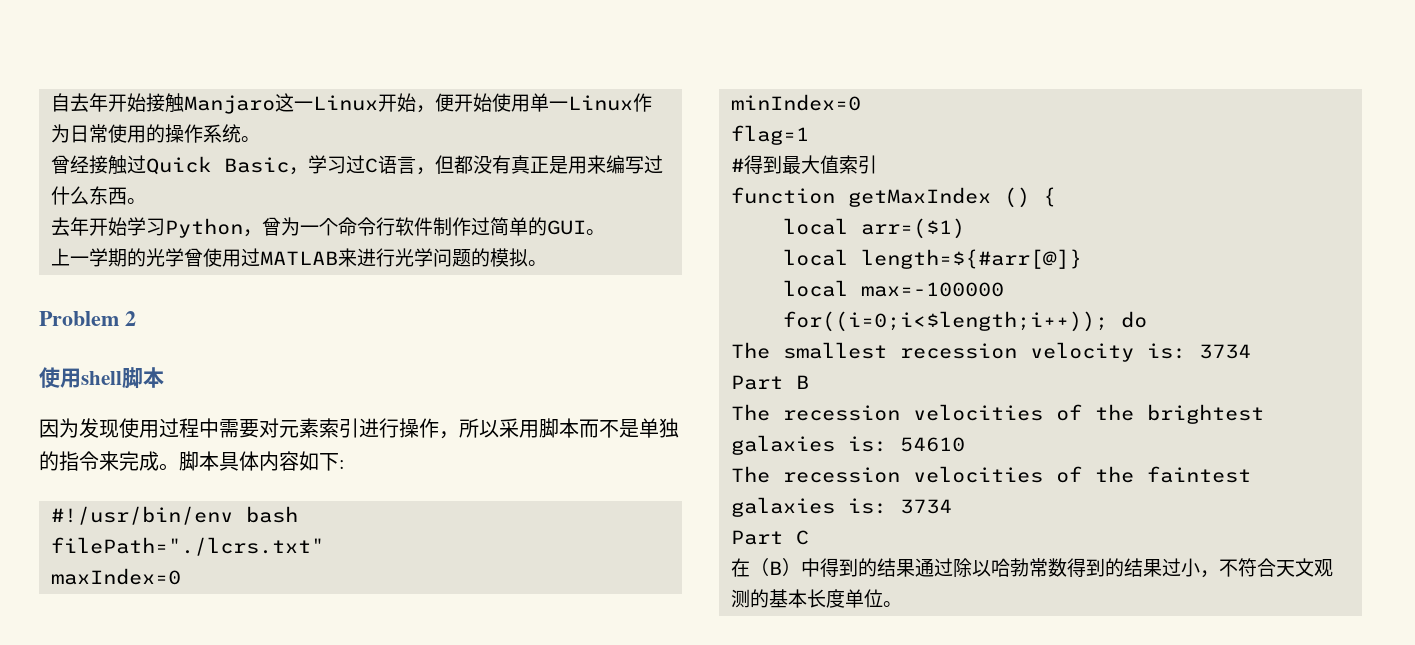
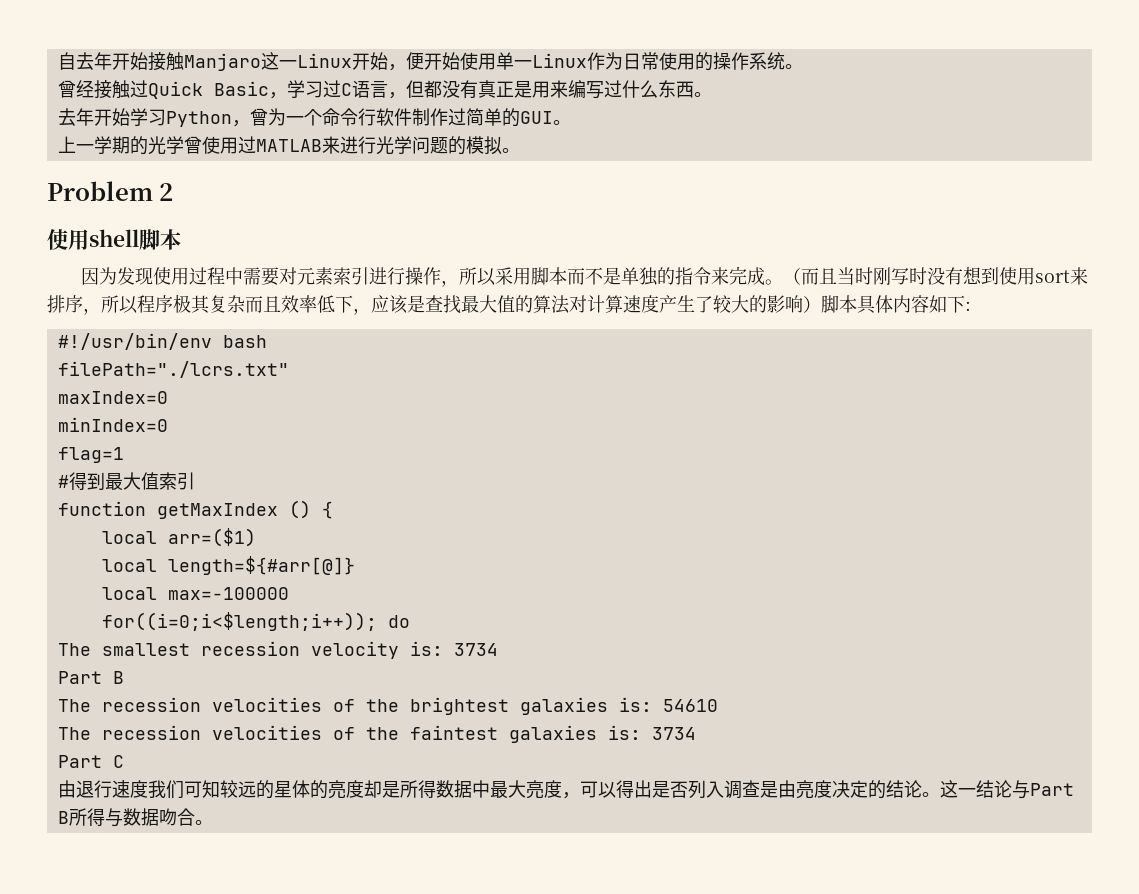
(179, 467) none -> [783,266,1089,285] [47,294,821,315] （而且当时刚写时没有想到使用sort来排序，所以程序极其复杂而且效率低下，应该是查找最大值的算法对计算速度产生了较大的影响）
[731,558,1333,578] [731,589,883,608] 在（B）中得到的结果通过除以哈勃常数得到的结果过小，不符合天文观测的基本长度单位 -> [57,780,1074,799] [57,808,195,827] 由退行速度我们可知较远的星体的亮度却是所得数据中最大亮度，可以得出是否列入调查是由亮度决定的结论。这一结论与Part B所得与数据吻合

